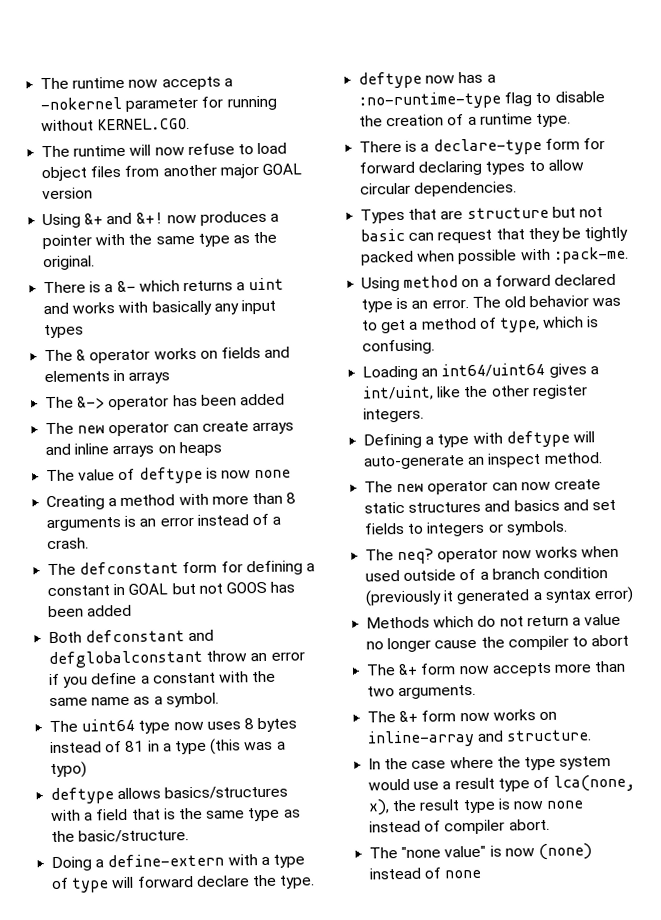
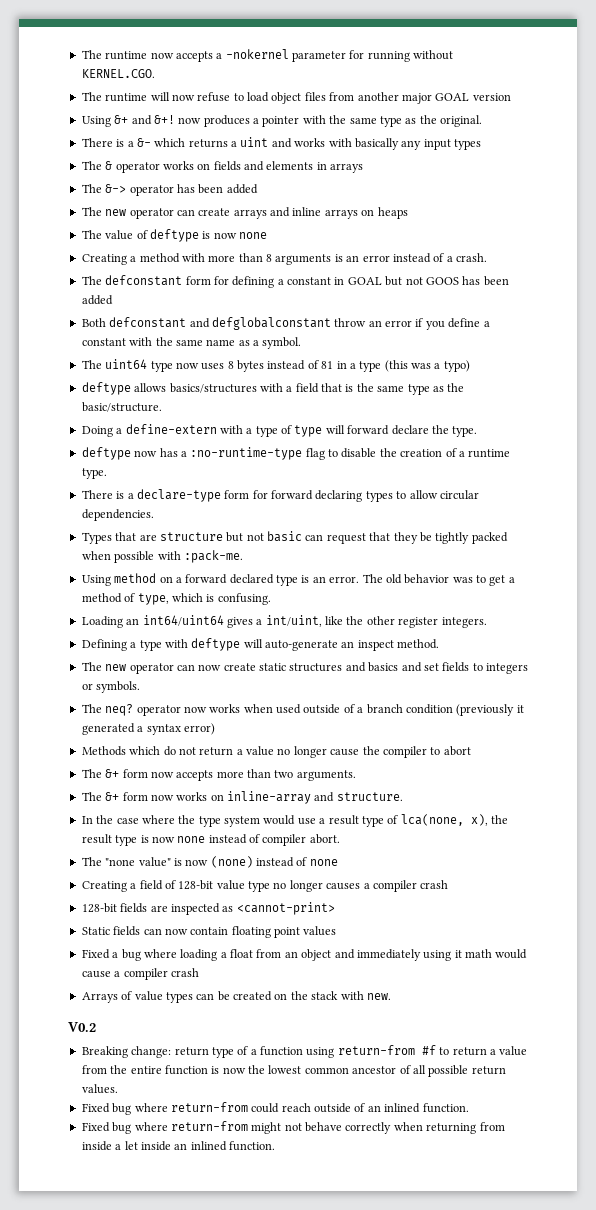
(482, 874) none -> [81,880,449,892] [81,902,335,915] [81,926,337,938] [81,949,528,961] [81,968,199,980] [81,991,391,1003] [68,1022,96,1032] [81,1045,528,1058] [81,1065,506,1077] [81,1084,118,1094] [81,1102,469,1115] [81,1121,505,1134] [81,1141,275,1151] // Creating a field of 128-bit value type no longer causes a compiler crash // 128-bit fields are inspected as <cannot-print> // Static fields can now contain floating point values // Fixed a bug where loading a float from an object and immediately using it math would cause a compiler crash // Arrays of value types can be created on the stack with new. // V0.2 // Breaking change: return type of a function using return-from #f to return a value from the entire function is now the lowest common ancestor of all possible return values. // Fixed bug where return-from could reach outside of an inlined function. // Fixed bug where return-from might not behave correctly when returning from inside a let inside an inlined function.

